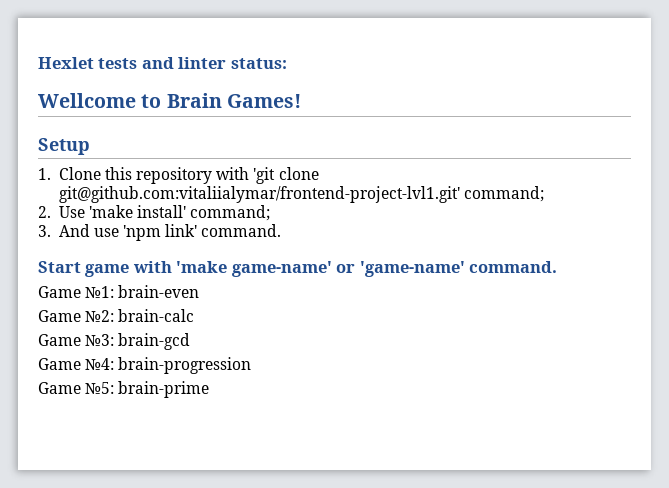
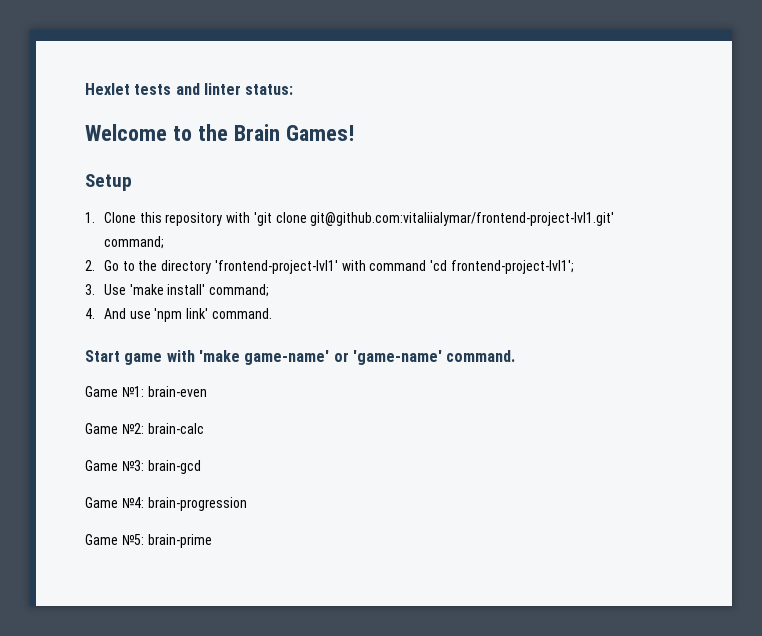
[38,93,162,108] Wellcome to -> [85,124,228,141] Welcome to the
(51, 212) none -> [103,260,575,274] [85,284,95,295] Go to the directory 'frontend-project-lvl1' with command 'cd frontend-project-lvl1'; // 3.
[38,225,51,237] 3. -> [85,308,95,319] 4.

